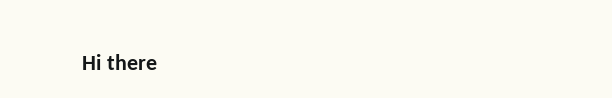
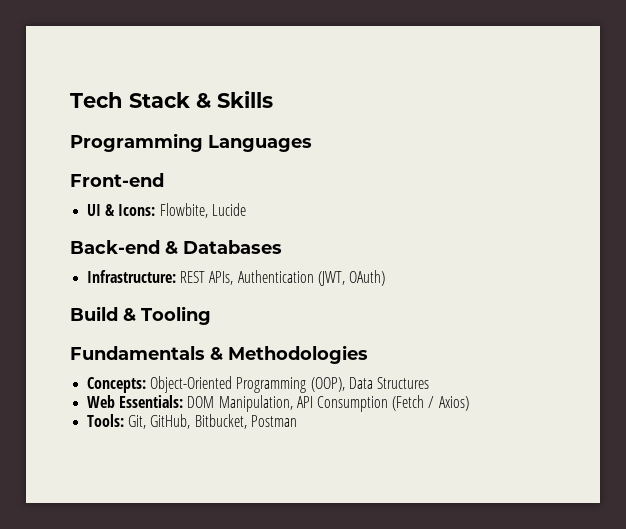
[82,54,157,70] Hi there -> [70,91,273,108] [70,133,312,152] [70,173,164,187] [87,203,246,218] [70,240,282,254] [87,270,385,286] [70,306,211,325] [70,345,368,364] [87,376,429,393] [87,395,469,412] [87,414,297,429] Tech Stack & Skills // Programming Languages // Front-end // UI & Icons: Flowbite, Lucide // Back-end & Databases // Infrastructure: REST APIs, Authentication (JWT, OAuth) // Build & Tooling // Fundamentals & Methodologies // Concepts: Object-Oriented Programming (OOP), Data Structures // Web Essentials: DOM Manipulation, API Consumption (Fetch / Axios) // Tools: Git, GitHub, Bitbucket, Postman

